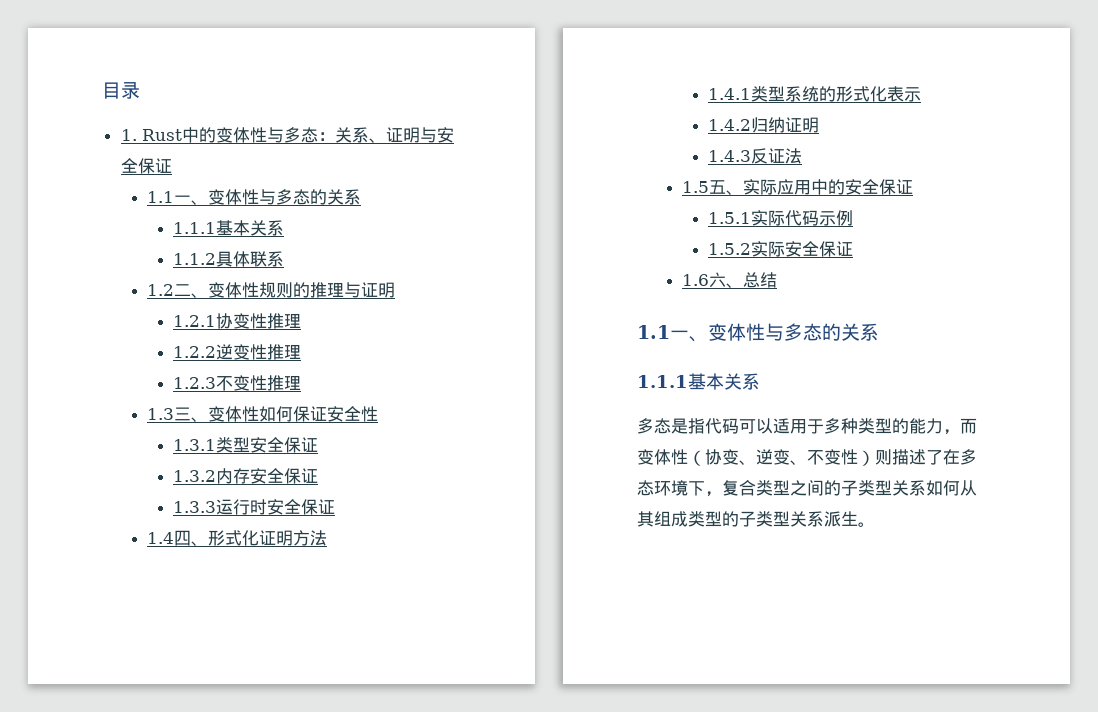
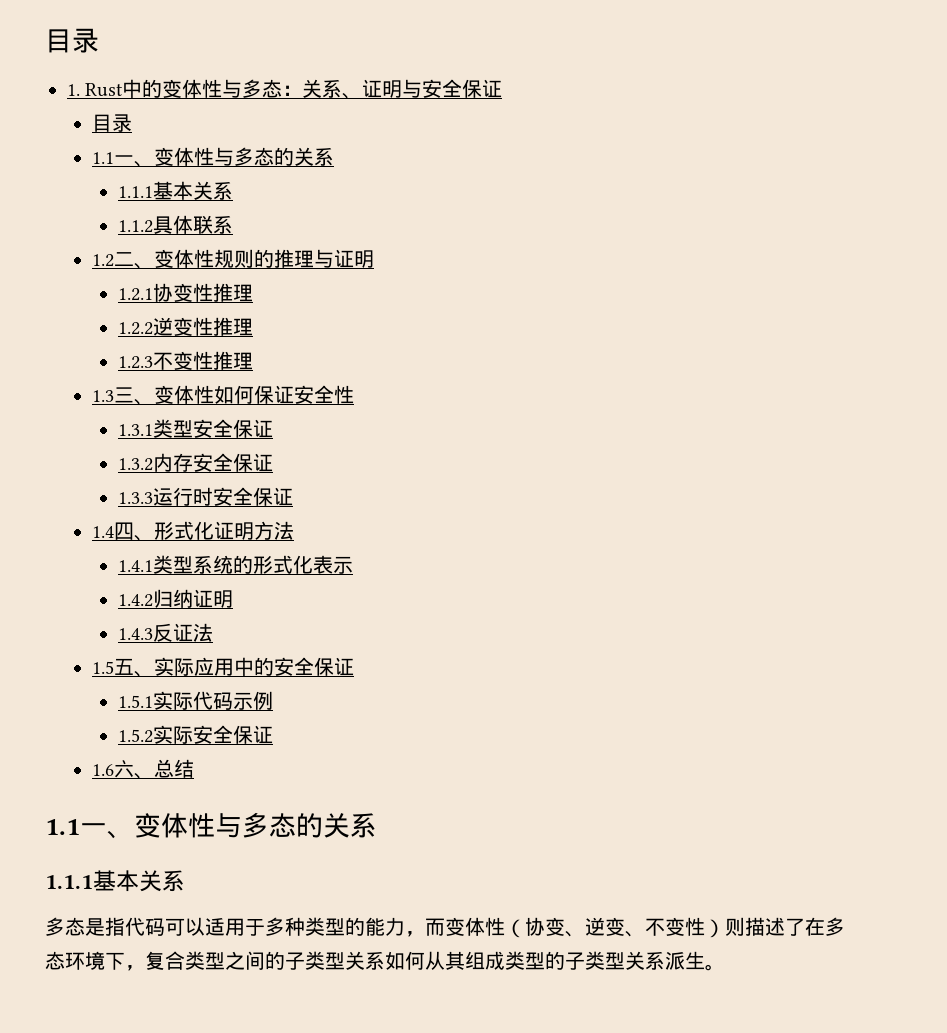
(172, 165) none -> [92,114,133,132] // 目录

